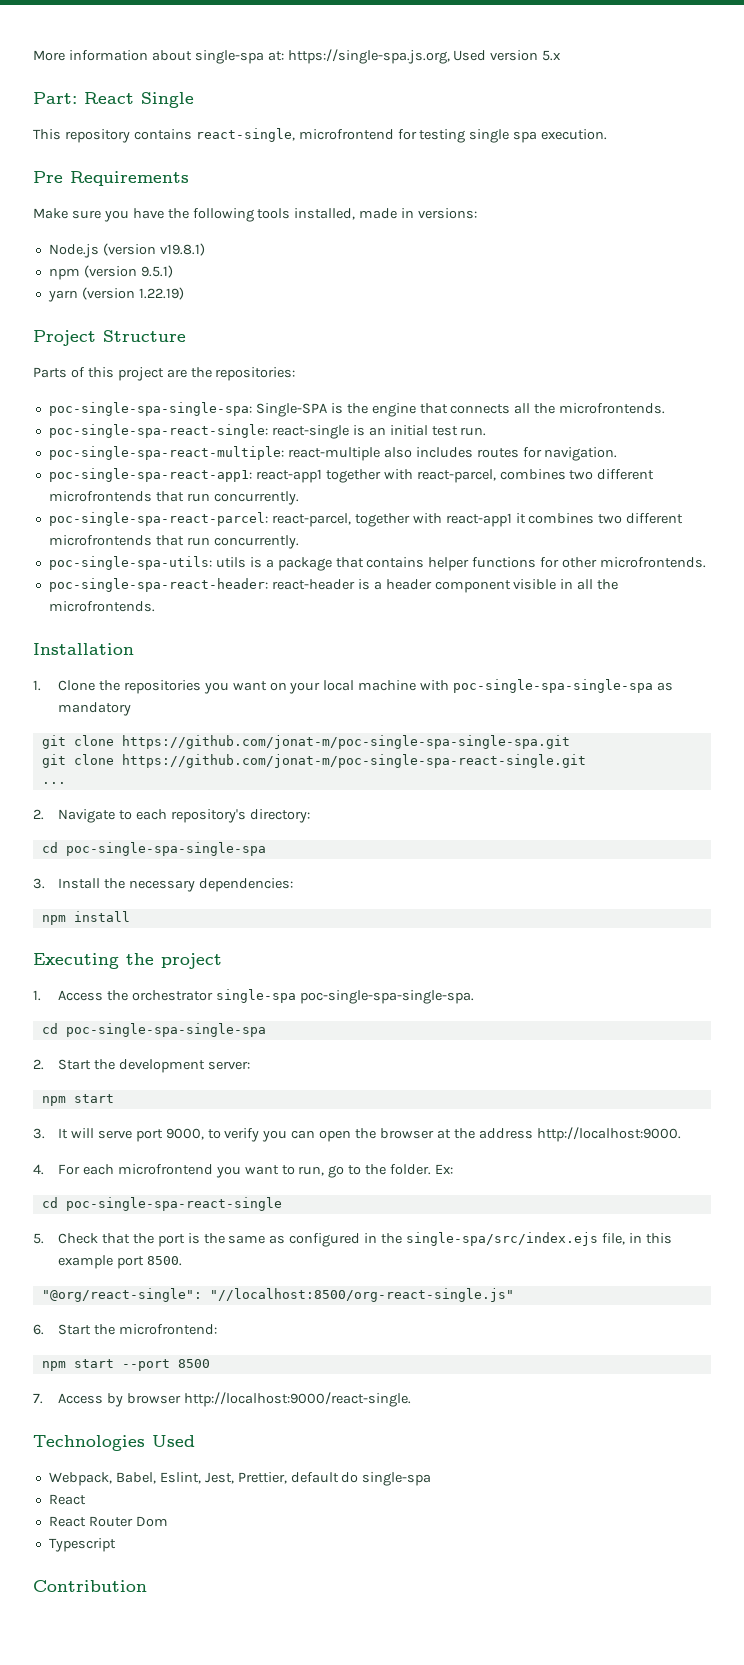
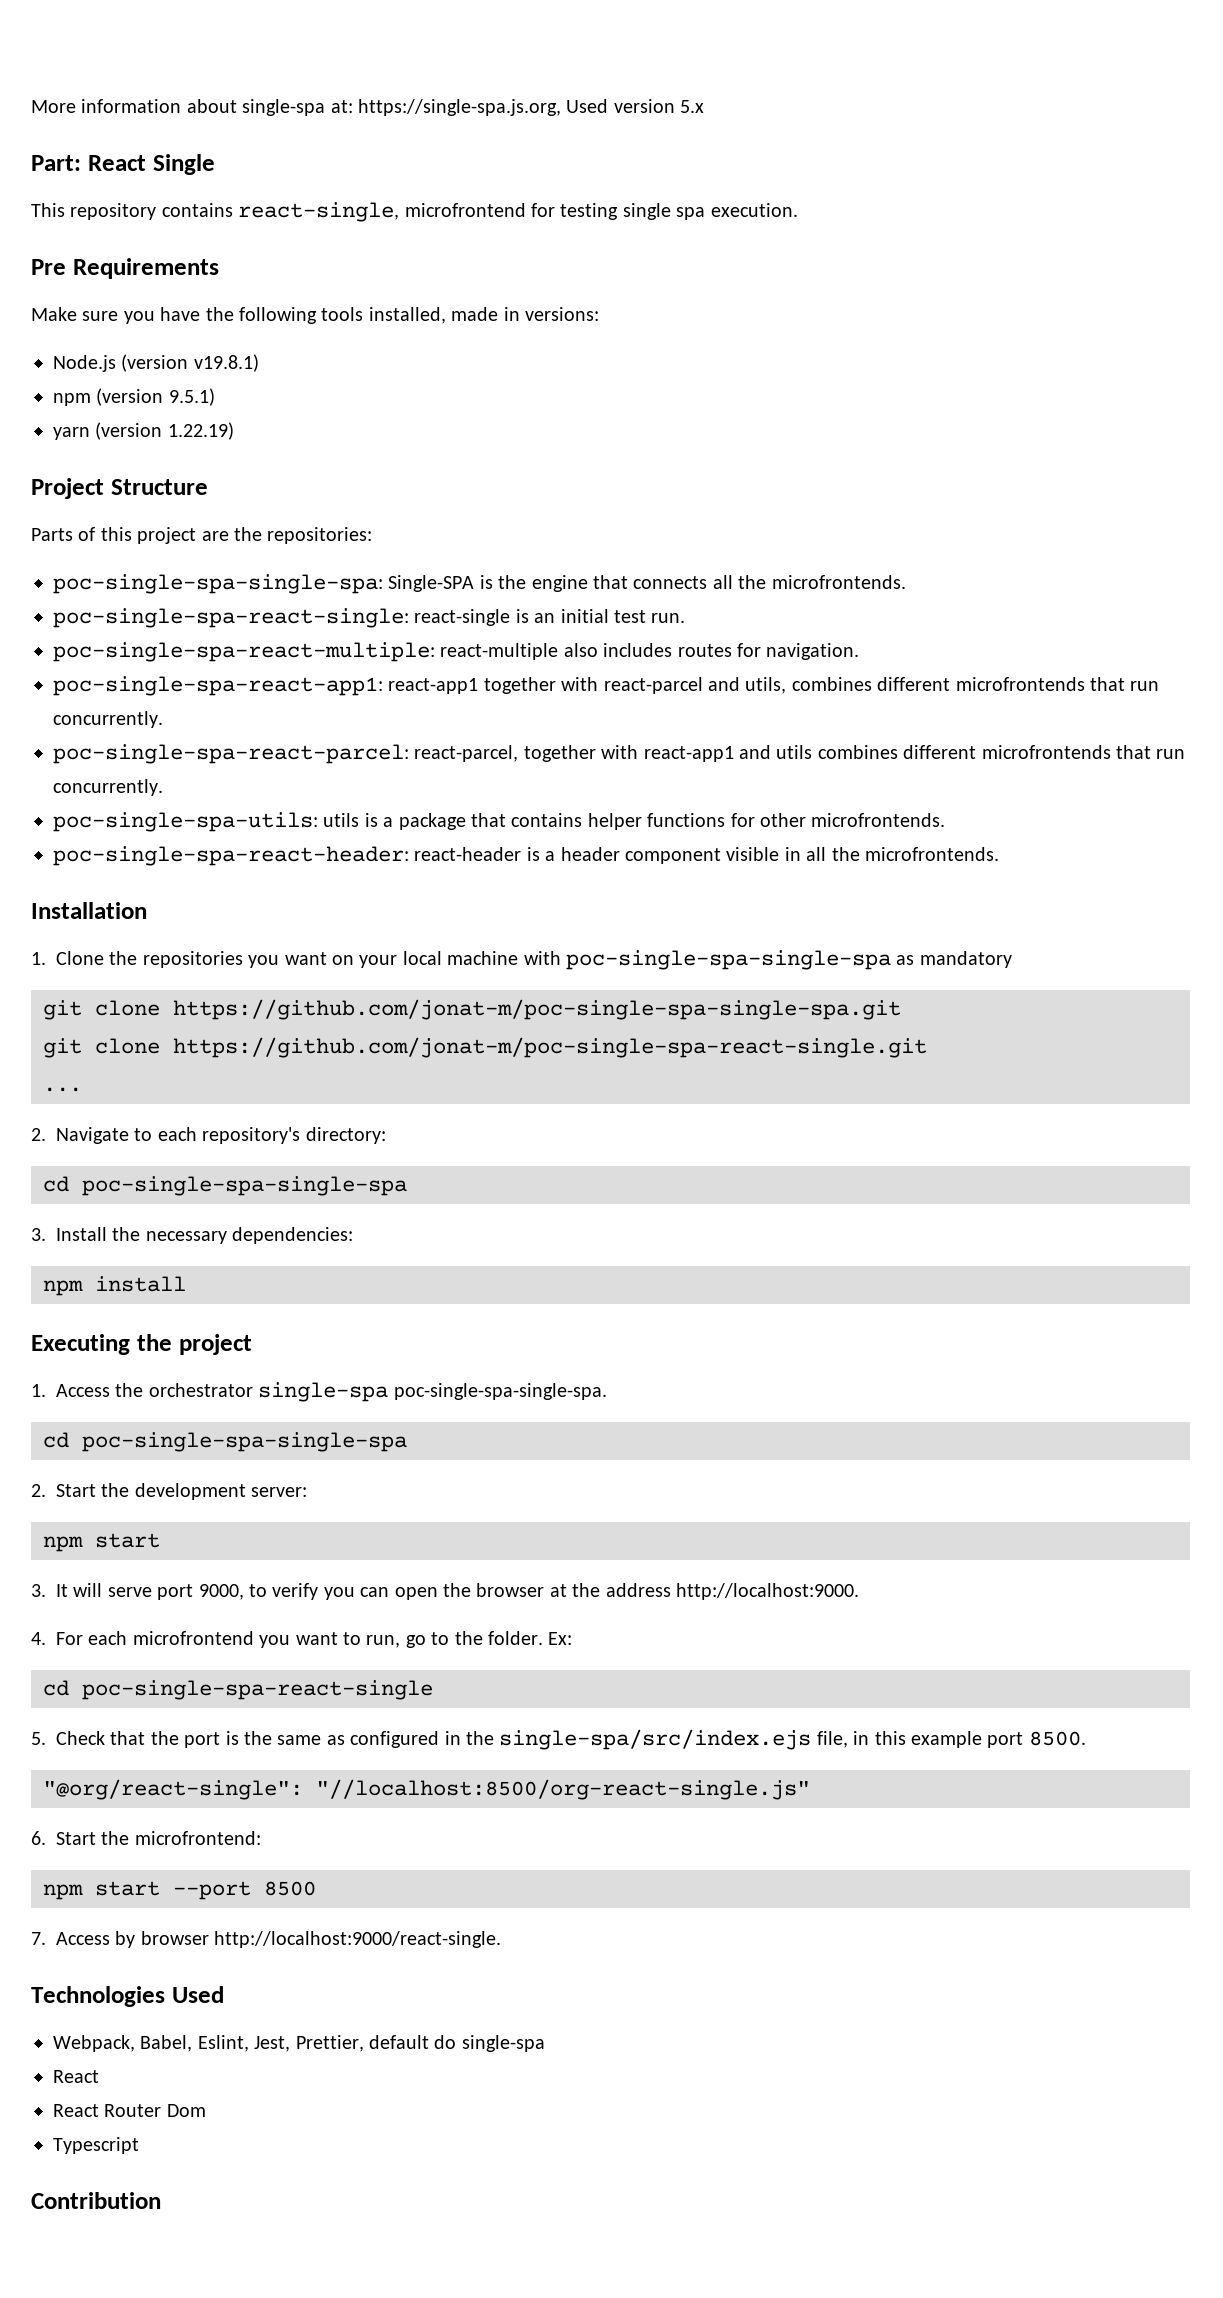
[416,469,594,483] react-parcel, combines two -> [603,677,872,694] react-parcel and utils, combines
[515,513,623,524] it combines two -> [738,745,898,759] and utils combines

